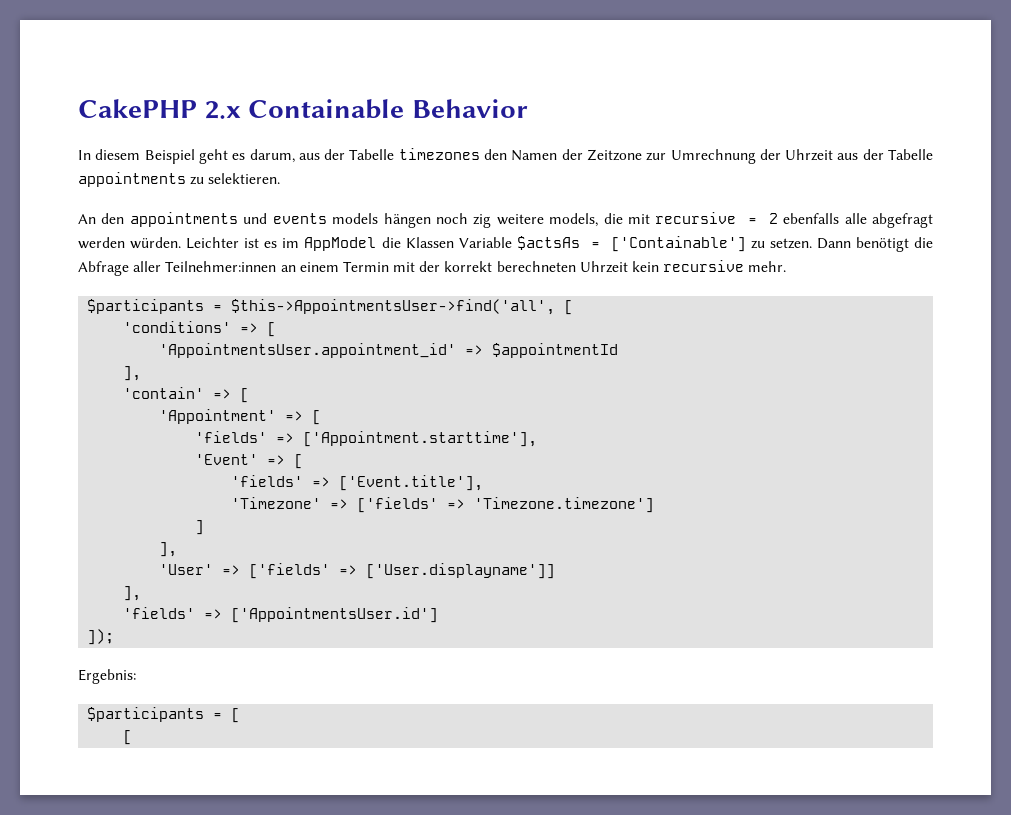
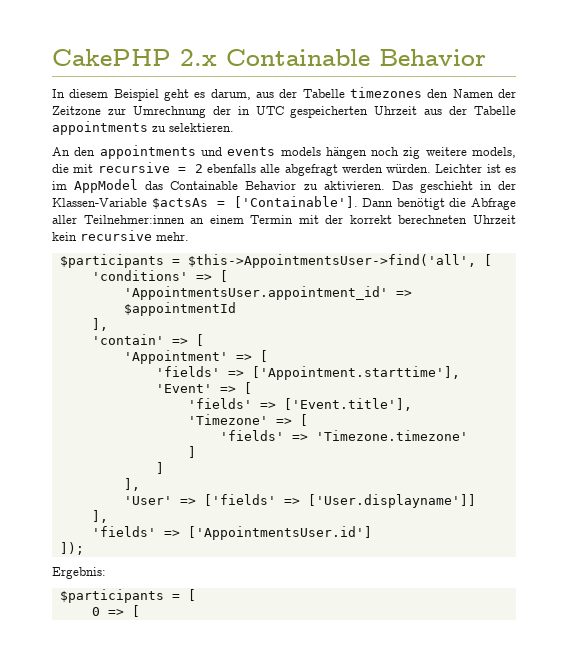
(781, 154) none -> [237,106,369,118] in UTC gespeicherten
[381,236,812,252] die Klassen Variable $actsAs = ['Containable'] zu setzen. -> [145,181,517,193] [52,196,358,209] das Containable Behavior zu aktivieren. Das geschieht in der Klassen-Variable $actsAs = ['Containable'].
[357,497,655,513] ['fields' => 'Timezone.timezone'] -> [299,414,308,426] [219,430,468,441] [187,446,196,458] [ // 'fields' => 'Timezone.timezone' // ]
(241, 715) none -> [91,607,124,616] 0 =>

